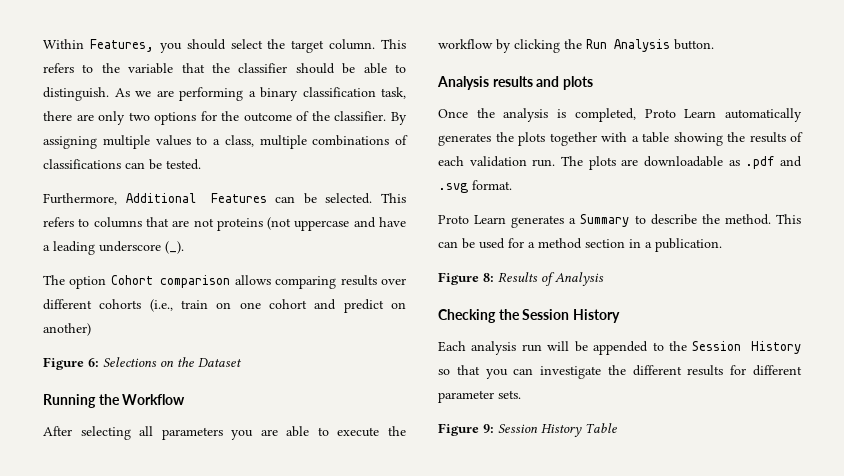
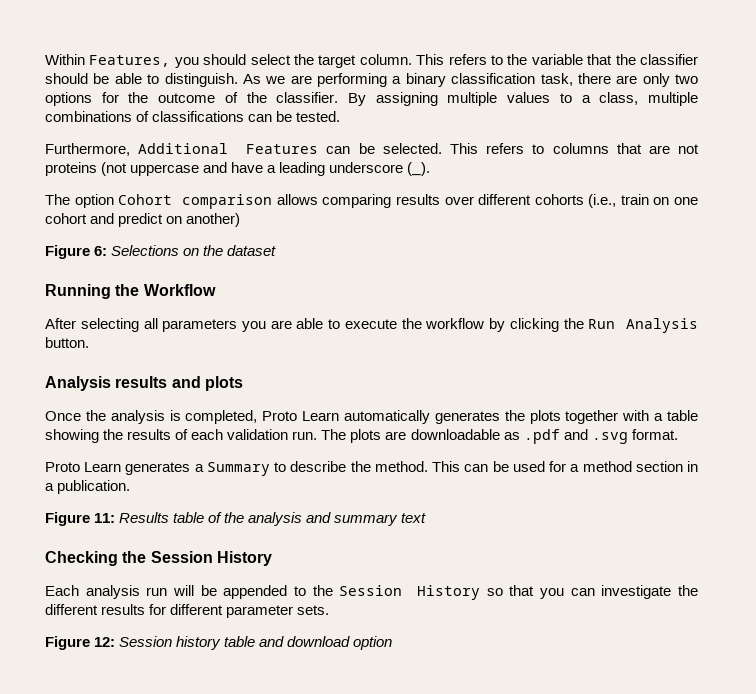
[198,358,242,367] Dataset -> [227,245,277,256] dataset
[483,272,604,286] 8: Results of Analysis -> [94,512,427,526] 11: Results table of the analysis and summary text
[483,423,617,437] 9: Session History Table -> [94,636,393,650] 12: Session history table and download option

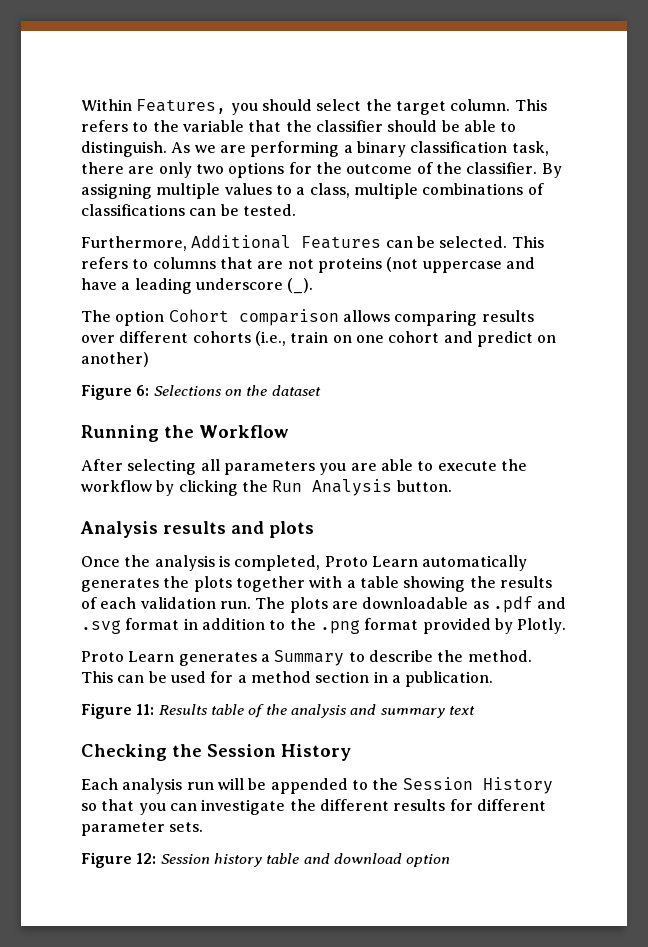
[631,429,678,440] format. -> [125,618,567,634] format in addition to the .png format provided by Plotly.

